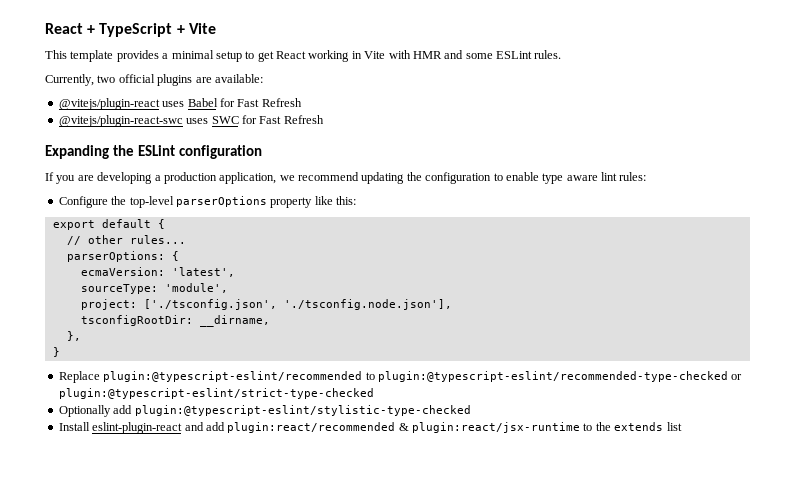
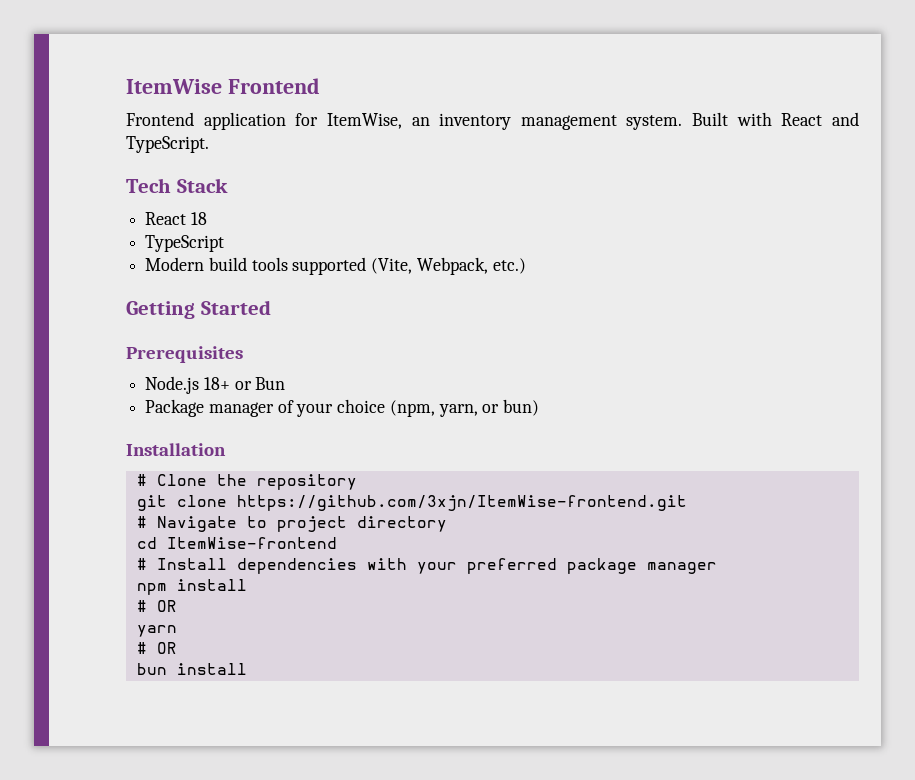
[45,23,216,37] [45,50,562,62] [45,74,263,86] [58,98,302,110] [58,115,324,127] [45,145,262,159] [45,172,647,184] [58,196,356,208] [52,219,165,230] [66,235,186,245] [66,251,179,262] [80,267,235,277] [80,283,228,294] [80,299,452,310] [80,315,270,327] [66,331,81,341] [52,347,60,357] [58,371,743,383] [58,388,374,399] [58,405,471,417] [58,422,682,434] React + TypeScript + Vite // This template provides a minimal setup to get React working in Vite with HMR and some ESLint rules. // Currently, two official plugins are available: // @vitejs/plugin-react uses Babel for Fast Refresh // @vitejs/plugin-react-swc uses SWC for Fast Refresh // Expanding the ESLint configuration // If you are developing a production application, we recommend updating the configuration to enable type aware lint rules: // Configure the top-level parserOptions property like this: // export default { // // other rules... // parserOptions: { // ecmaVersion: 'latest', // sourceType: 'module', // project: ['./tsconfig.json', './tsconfig.node.json'], // tsconfigRootDir: __dirname, // }, // } // Replace plugin:@typescript-eslint/recommended to plugin:@typescript-eslint/recommended-type-checked or plugin:@typescript-eslint/strict-type-checked // Optionally add plugin:@typescript-eslint/stylistic-type-checked // Install eslint-plugin-react and add plugin:react/recommended & plugin:react/jsx-runtime to the extends list -> [126,78,320,94] [126,112,859,130] [126,136,209,153] [126,178,228,193] [145,212,207,225] [145,235,225,252] [145,257,526,275] [126,300,271,319] [126,346,243,363] [145,376,286,394] [145,399,540,417] [126,443,226,456] [136,474,357,490] [136,495,687,511] [136,516,447,532] [136,537,337,549] [136,558,717,574] [136,579,247,595] [136,600,177,612] [136,625,177,637] [136,642,177,654] [136,663,247,675] ItemWise Frontend // Frontend application for ItemWise, an inventory management system. Built with React and TypeScript. // Tech Stack // React 18 // TypeScript // Modern build tools supported (Vite, Webpack, etc.) // Getting Started // Prerequisites // Node.js 18+ or Bun // Package manager of your choice (npm, yarn, or bun) // Installation // # Clone the repository // git clone https://github.com/3xjn/ItemWise-frontend.git // # Navigate to project directory // cd ItemWise-frontend // # Install dependencies with your preferred package manager // npm install // # OR // yarn // # OR // bun install

